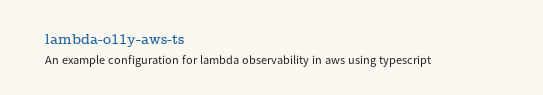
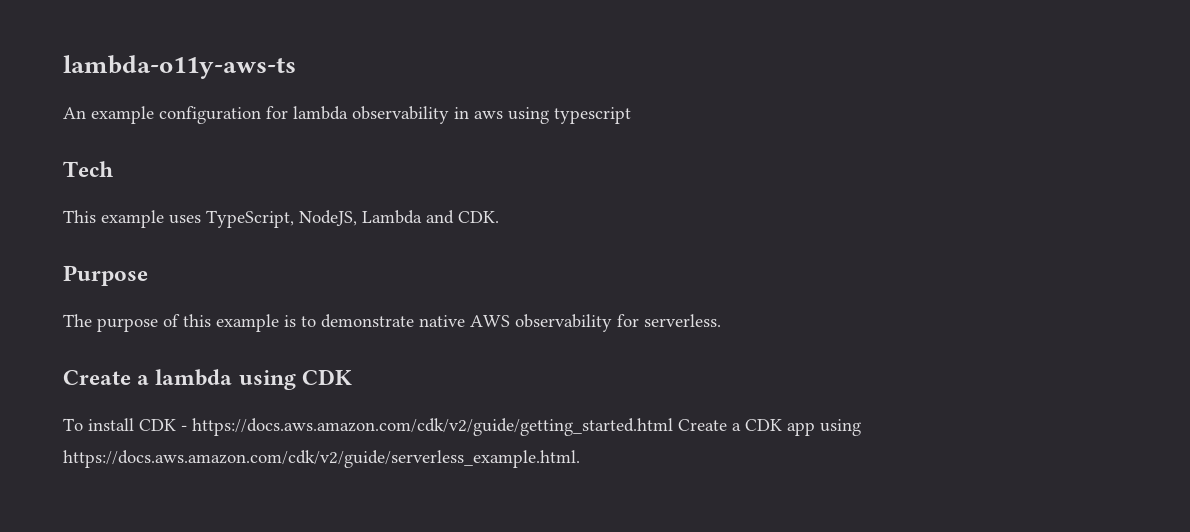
(431, 61) none -> [63,161,114,177] [63,210,499,228] [63,265,148,286] [63,314,721,332] [63,369,352,390] [63,418,861,436] [63,450,580,468] // Tech // This example uses TypeScript, NodeJS, Lambda and CDK. // Purpose // The purpose of this example is to demonstrate native AWS observability for serverless. // Create a lambda using CDK // To install CDK - https://docs.aws.amazon.com/cdk/v2/guide/getting_started.html Create a CDK app using https://docs.aws.amazon.com/cdk/v2/guide/serverless_example.html.

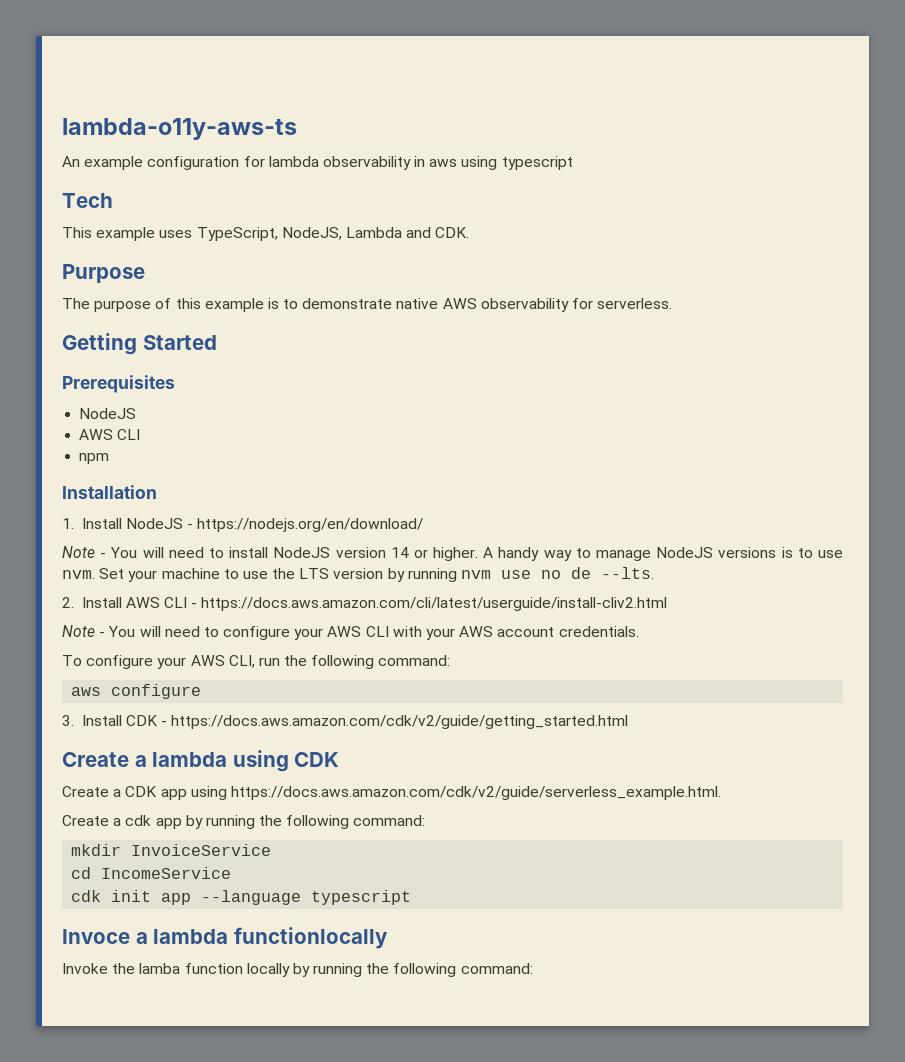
(721, 320) none -> [62,333,217,355] [62,375,175,393] [79,408,137,419] [79,429,141,440] [79,453,110,464] [62,485,157,499] [62,518,424,532] [62,546,843,561] [62,567,655,582] [62,597,668,611] [62,625,639,640] [62,655,451,669] [71,684,202,699] [62,715,629,729] // Getting Started // Prerequisites // NodeJS // AWS CLI // npm // Installation // 1. Install NodeJS - https://nodejs.org/en/download/ // Note - You will need to install NodeJS version 14 or higher. A handy way to manage NodeJS versions is to use nvm. Set your machine to use the LTS version by running nvm use no de --lts. // 2. Install AWS CLI - https://docs.aws.amazon.com/cli/latest/userguide/install-cliv2.html // Note - You will need to configure your AWS CLI with your AWS account credentials. // To configure your AWS CLI, run the following command: // aws configure // 3. Install CDK - https://docs.aws.amazon.com/cdk/v2/guide/getting_started.html
[63,418,673,436] To install CDK - https://docs.aws.amazon.com/cdk/v2/guide/getting_started.html -> (340, 759) none
(580, 459) none -> [62,815,426,829] [71,844,272,856] [71,867,232,879] [71,890,412,905] [62,927,388,949] [62,963,533,977] // Create a cdk app by running the following command: // mkdir InvoiceService // cd IncomeService // cdk init app --language typescript // Invoce a lambda functionlocally // Invoke the lamba function locally by running the following command:

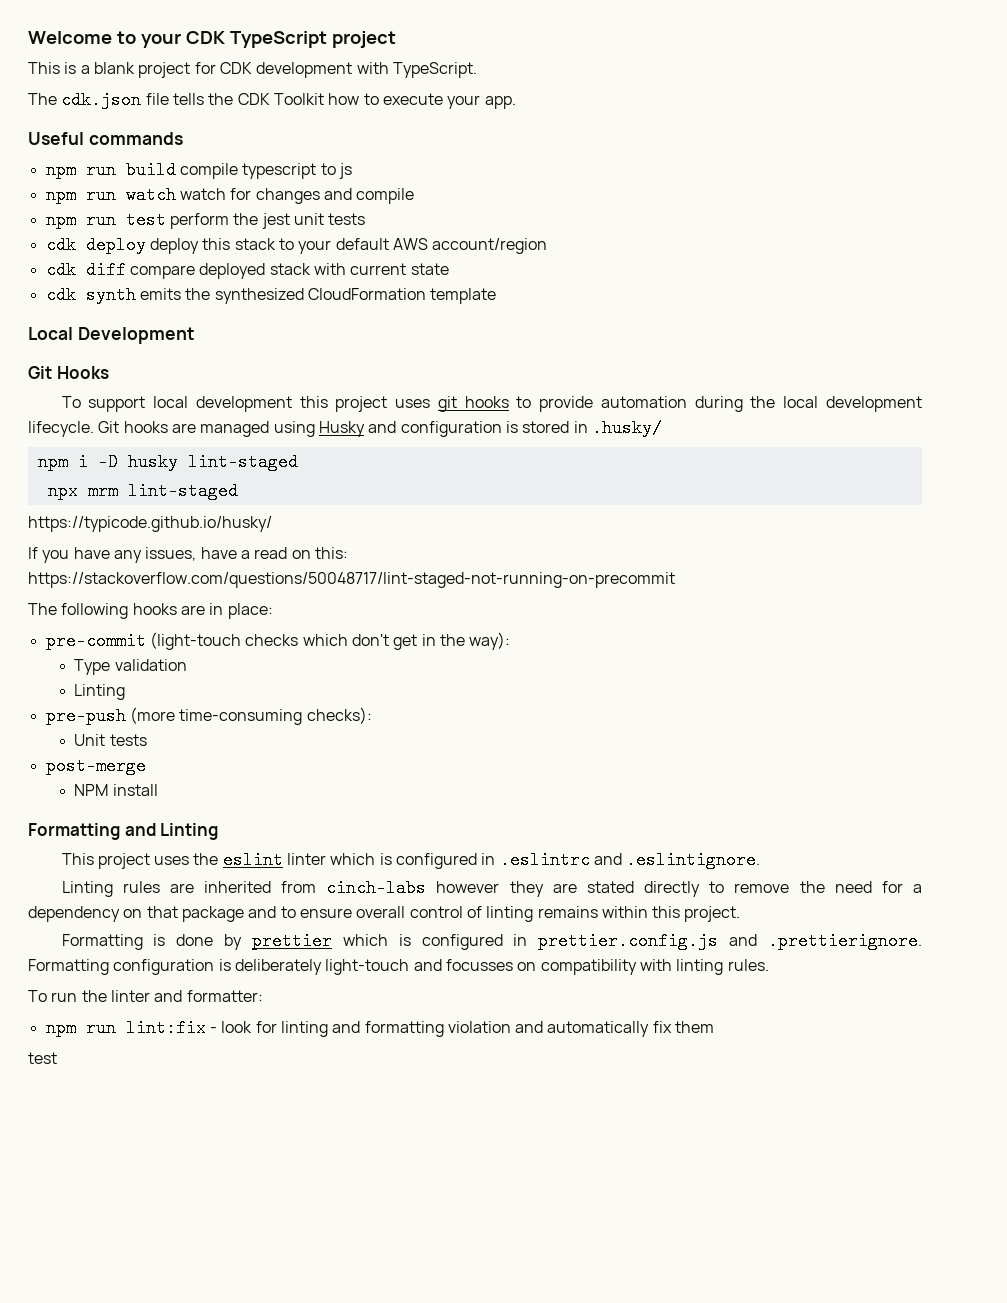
[62,118,297,140] [62,156,573,170] [62,193,113,208] [62,227,470,241] [62,264,145,283] [62,298,673,312] [62,333,217,355] [62,375,175,393] [79,408,137,419] [79,429,141,440] [79,453,110,464] [62,485,157,499] [62,518,424,532] [62,546,843,561] [62,567,655,582] [62,597,668,611] [62,625,639,640] [62,655,451,669] [71,684,202,699] [62,715,629,729] [62,750,340,772] [62,786,721,800] [62,815,426,829] [71,844,272,856] [71,867,232,879] [71,890,412,905] [62,927,388,949] [62,963,533,977] lambda-o11y-aws-ts // An example configuration for lambda observability in aws using typescript // Tech // This example uses TypeScript, NodeJS, Lambda and CDK. // Purpose // The purpose of this example is to demonstrate native AWS observability for serverless. // Getting Started // Prerequisites // NodeJS // AWS CLI // npm // Installation // 1. Install NodeJS - https://nodejs.org/en/download/ // Note - You will need to install NodeJS version 14 or higher. A handy way to manage NodeJS versions is to use nvm. Set your machine to use the LTS version by running nvm use no de --lts. // 2. Install AWS CLI - https://docs.aws.amazon.com/cli/latest/userguide/install-cliv2.html // Note - You will need to configure your AWS CLI with your AWS account credentials. // To configure your AWS CLI, run the following command: // aws configure // 3. Install CDK - https://docs.aws.amazon.com/cdk/v2/guide/getting_started.html // Create a lambda using CDK // Create a CDK app using https://docs.aws.amazon.com/cdk/v2/guide/serverless_example.html. // Create a cdk app by running the following command: // mkdir InvoiceService // cd IncomeService // cdk init app --language typescript // Invoce a lambda functionlocally // Invoke the lamba function locally by running the following command: -> [28,31,396,48] [28,62,477,78] [28,91,516,109] [28,132,183,145] [45,161,352,179] [45,186,415,204] [45,211,366,229] [45,236,548,254] [45,261,449,279] [45,286,497,304] [28,327,195,344] [28,366,109,379] [61,396,923,412] [28,419,662,437] [37,453,298,471] [47,482,238,500] [28,516,272,532] [28,547,348,563] [28,572,675,588] [28,603,273,619] [45,632,511,650] [74,659,187,675] [74,684,126,700] [45,707,372,725] [74,734,147,746] [45,757,146,775] [74,784,158,796] [28,823,219,840] [61,851,761,869] [61,879,922,897] [28,906,741,922] [61,932,922,950] [28,959,769,975] [28,990,263,1002] [45,1019,715,1037] [28,1052,57,1064] Welcome to your CDK TypeScript project // This is a blank project for CDK development with TypeScript. // The cdk.json file tells the CDK Toolkit how to execute your app. // Useful commands // npm run build compile typescript to js // npm run watch watch for changes and compile // npm run test perform the jest unit tests // cdk deploy deploy this stack to your default AWS account/region // cdk diff compare deployed stack with current state // cdk synth emits the synthesized CloudFormation template // Local Development // Git Hooks // To support local development this project uses git hooks to provide automation during the local development lifecycle. Git hooks are managed using Husky and configuration is stored in .husky/ // npm i -D husky lint-staged // npx mrm lint-staged // https://typicode.github.io/husky/ // If you have any issues, have a read on this: https://stackoverflow.com/questions/50048717/lint-staged-not-running-on-precommit // The following hooks are in place: // pre-commit (light-touch checks which don't get in the way): // Type validation // Linting // pre-push (more time-consuming checks): // Unit tests // post-merge // NPM install // Formatting and Linting // This project uses the eslint linter which is configured in .eslintrc and .eslintignore. // Linting rules are inherited from cinch-labs however they are stated directly to remove the need for a dependency on that package and to ensure overall control of linting remains within this project. // Formatting is done by prettier which is configured in prettier.config.js and .prettierignore. Formatting configuration is deliberately light-touch and focusses on compatibility with linting rules. // To run the linter and formatter: // npm run lint:fix - look for linting and formatting violation and automatically fix them // test

